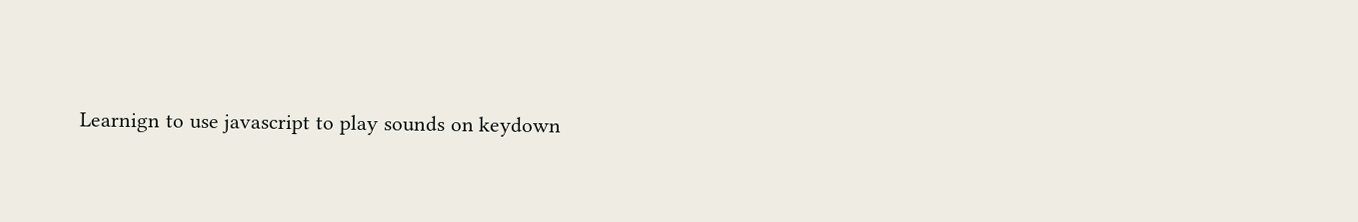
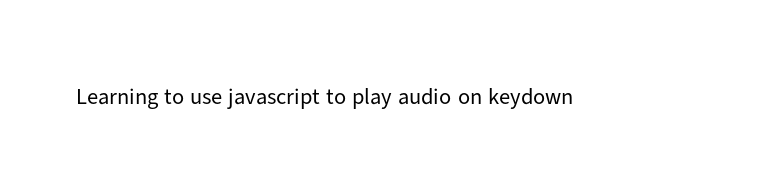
[79,112,160,133] Learnign -> [76,88,159,109] Learning
[382,115,445,133] sounds -> [398,88,452,105] audio

